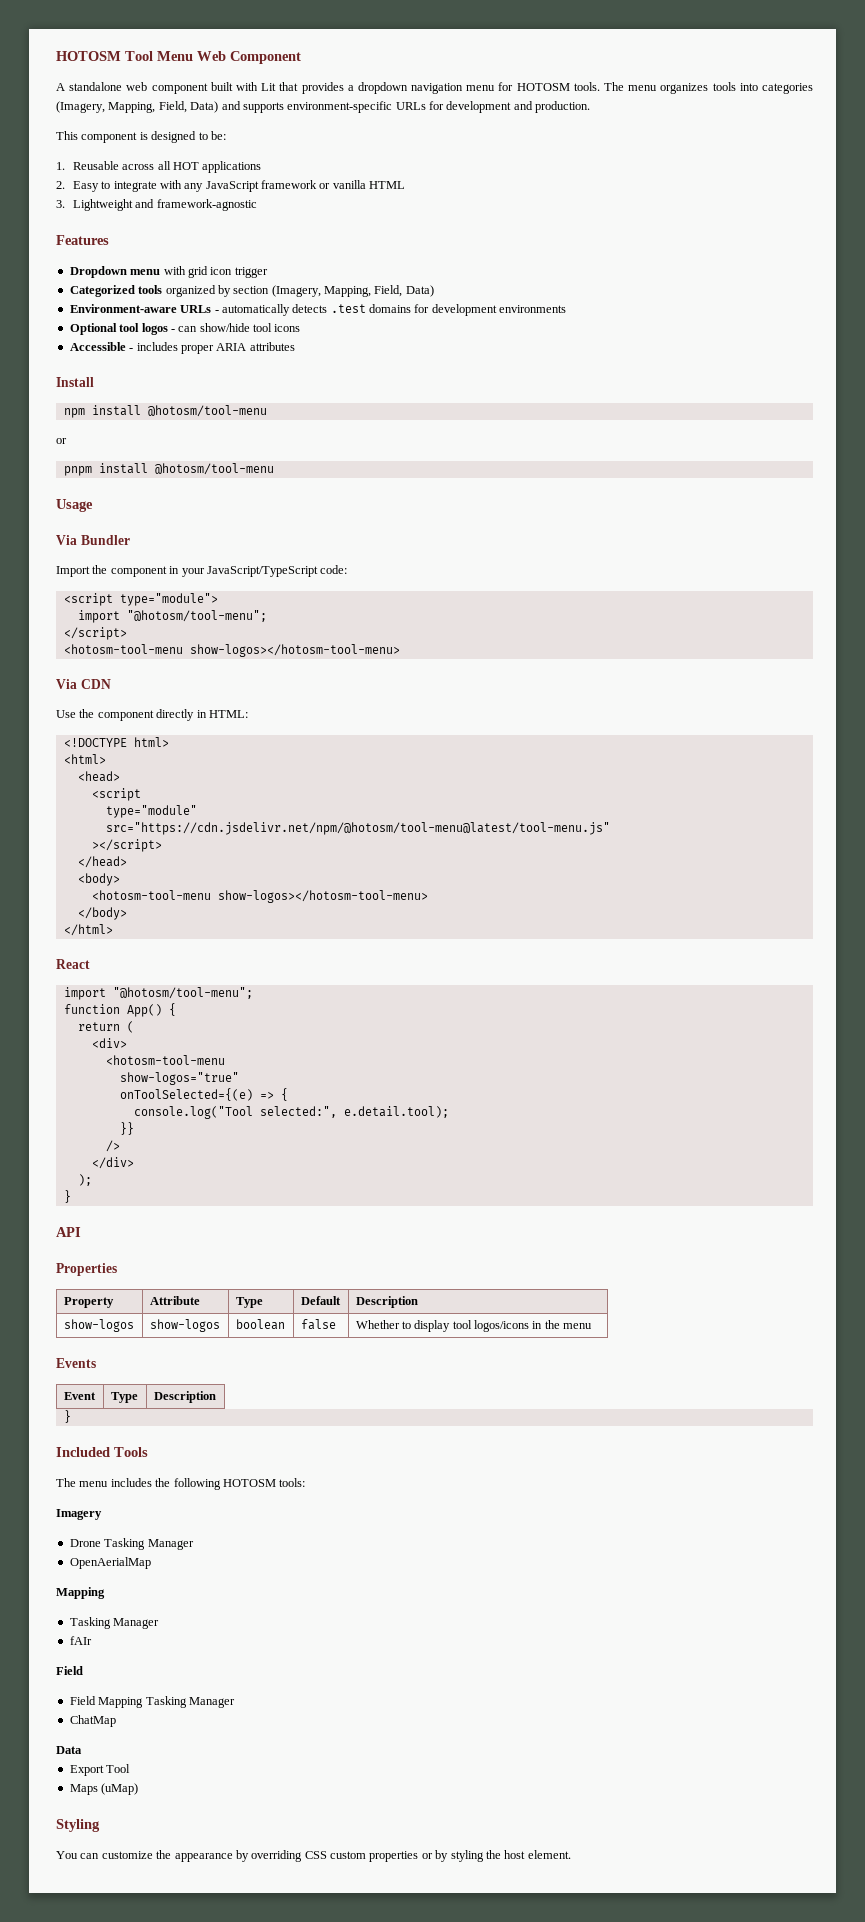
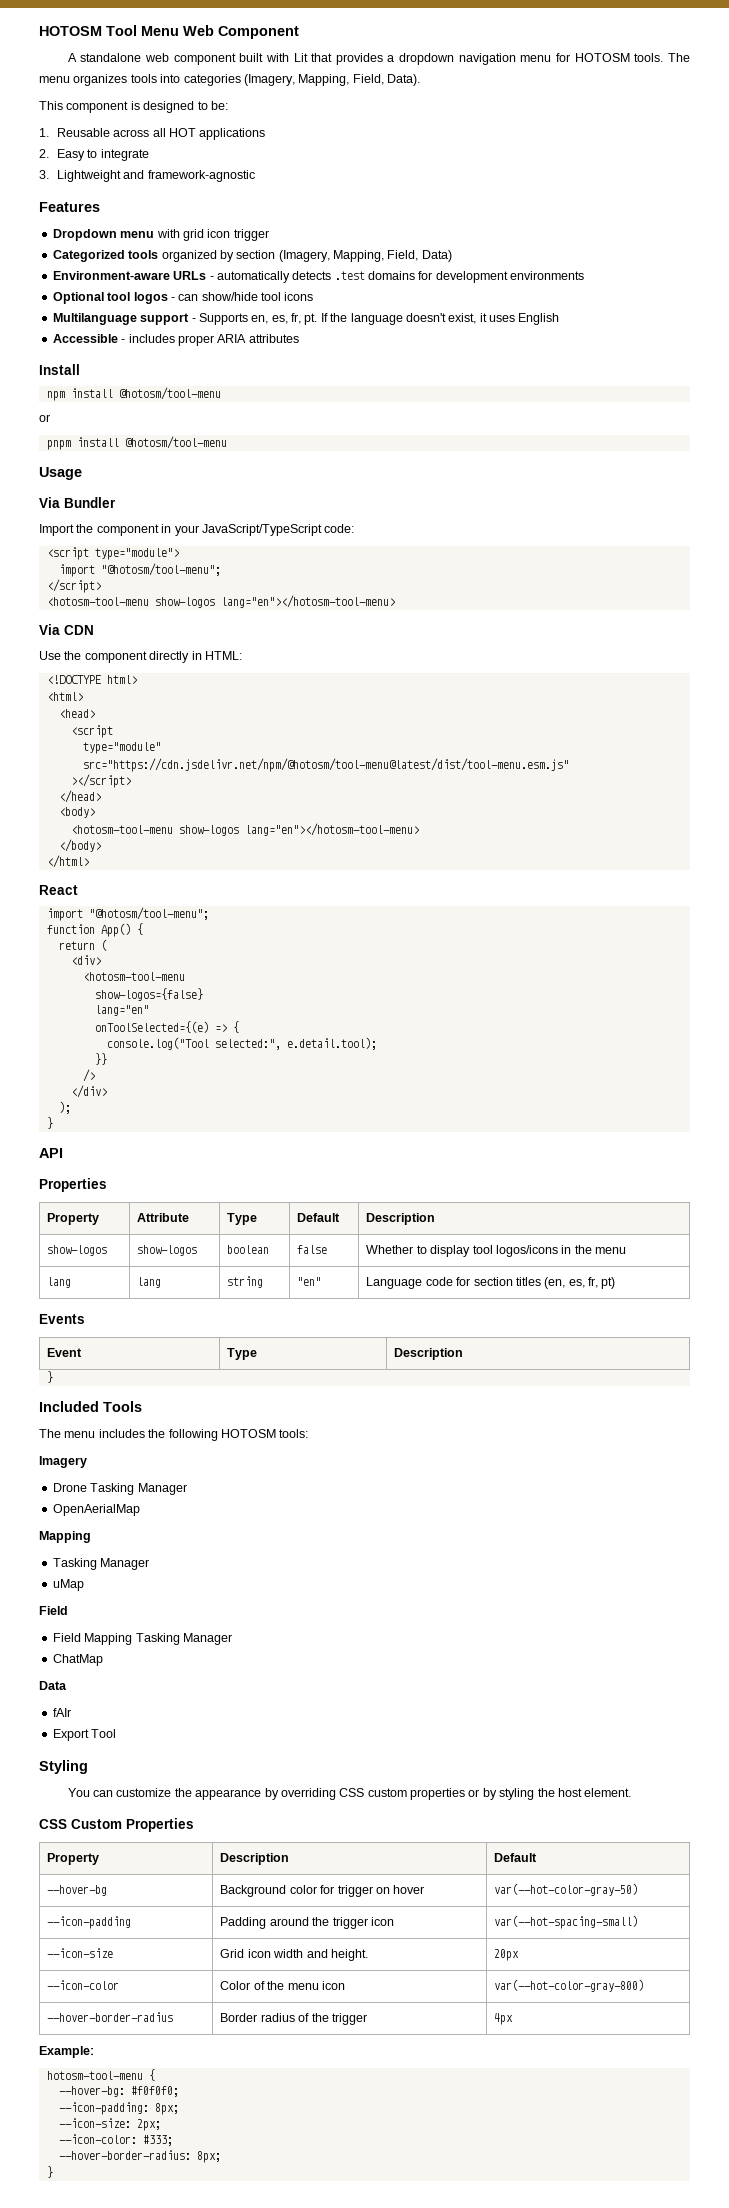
[190,101,591,113] Data) and supports environment-specific URLs for development and production. -> [387,74,420,86] Data).
[159,180,406,192] with any JavaScript framework or vanilla HTML -> (149, 155) none
(301, 328) none -> [52,313,560,325] // Multilanguage support - Supports en, es, fr, pt. If the language doesn't exist, it uses English
[189,644,400,657] show-logos></hotosm-tool-menu> -> [154,595,395,608] show-logos lang="en"></hotosm-tool-menu>
[105,822,610,835] src="https://cdn.jsdelivr.net/npm/@hotosm/tool-menu@latest/tool-menu.js" -> [82,758,569,772] src="https://cdn.jsdelivr.net/npm/@hotosm/tool-menu@latest/dist/tool-menu.esm.js"
[217,890,428,903] show-logos></hotosm-tool-menu> -> [178,823,419,836] show-logos lang="en"></hotosm-tool-menu>
[119,1072,239,1085] show-logos="true" -> [94,988,203,1001] [94,1005,149,1016] show-logos={false} // lang="en"
(593, 1326) none -> [47,1277,72,1288] [137,1277,162,1288] [227,1276,264,1288] [297,1277,322,1286] [366,1277,616,1289] // lang | lang | string | "en" | Language code for section titles (en, es, fr, pt)
[69,1636,92,1645] fAIr -> [52,1579,84,1591] uMap
(82, 1750) none -> [52,1708,71,1717] // fAIr
[69,1783,139,1795] // Maps (uMap) -> (117, 1733) none
(571, 1854) none -> [39,1818,194,1832] [47,1853,100,1865] [220,1853,290,1865] [494,1853,538,1862] [47,1885,108,1896] [220,1885,425,1897] [494,1883,639,1896] [47,1916,132,1929] [220,1917,394,1929] [494,1915,639,1929] [47,1948,114,1958] [220,1949,368,1961] [494,1949,520,1961] [47,1980,120,1990] [220,1981,345,1990] [494,1979,645,1992] [47,2012,174,2022] [220,2013,367,2025] [494,2013,514,2025] [39,2046,94,2058] [46,2069,155,2081] [58,2086,179,2097] [58,2102,179,2115] [58,2118,161,2131] [58,2134,173,2146] [58,2150,221,2163] [46,2166,53,2178] // CSS Custom Properties // Property | Description | Default // --hover-bg | Background color for trigger on hover | var(--hot-color-gray-50) // --icon-padding | Padding around the trigger icon | var(--hot-spacing-small) // --icon-size | Grid icon width and height. | 20px // --icon-color | Color of the menu icon | var(--hot-color-gray-800) // --hover-border-radius | Border radius of the trigger | 4px // Example: // hotosm-tool-menu { // --hover-bg: #f0f0f0; // --icon-padding: 8px; // --icon-size: 2px; // --icon-color: #333; // --hover-border-radius: 8px; // }

